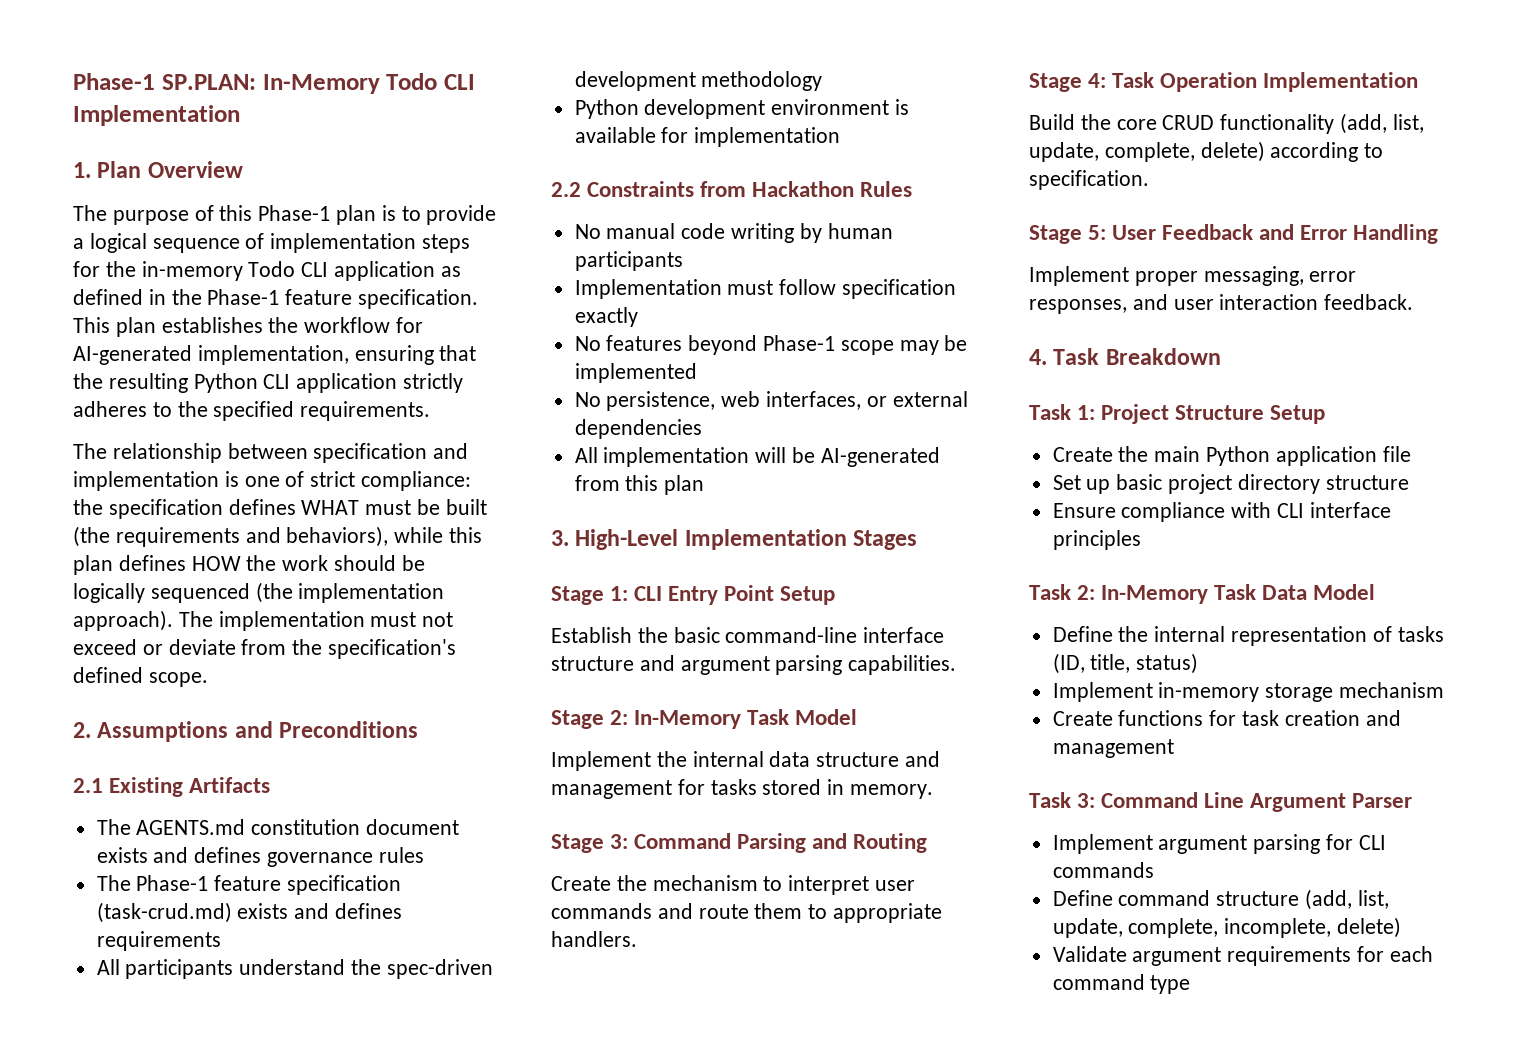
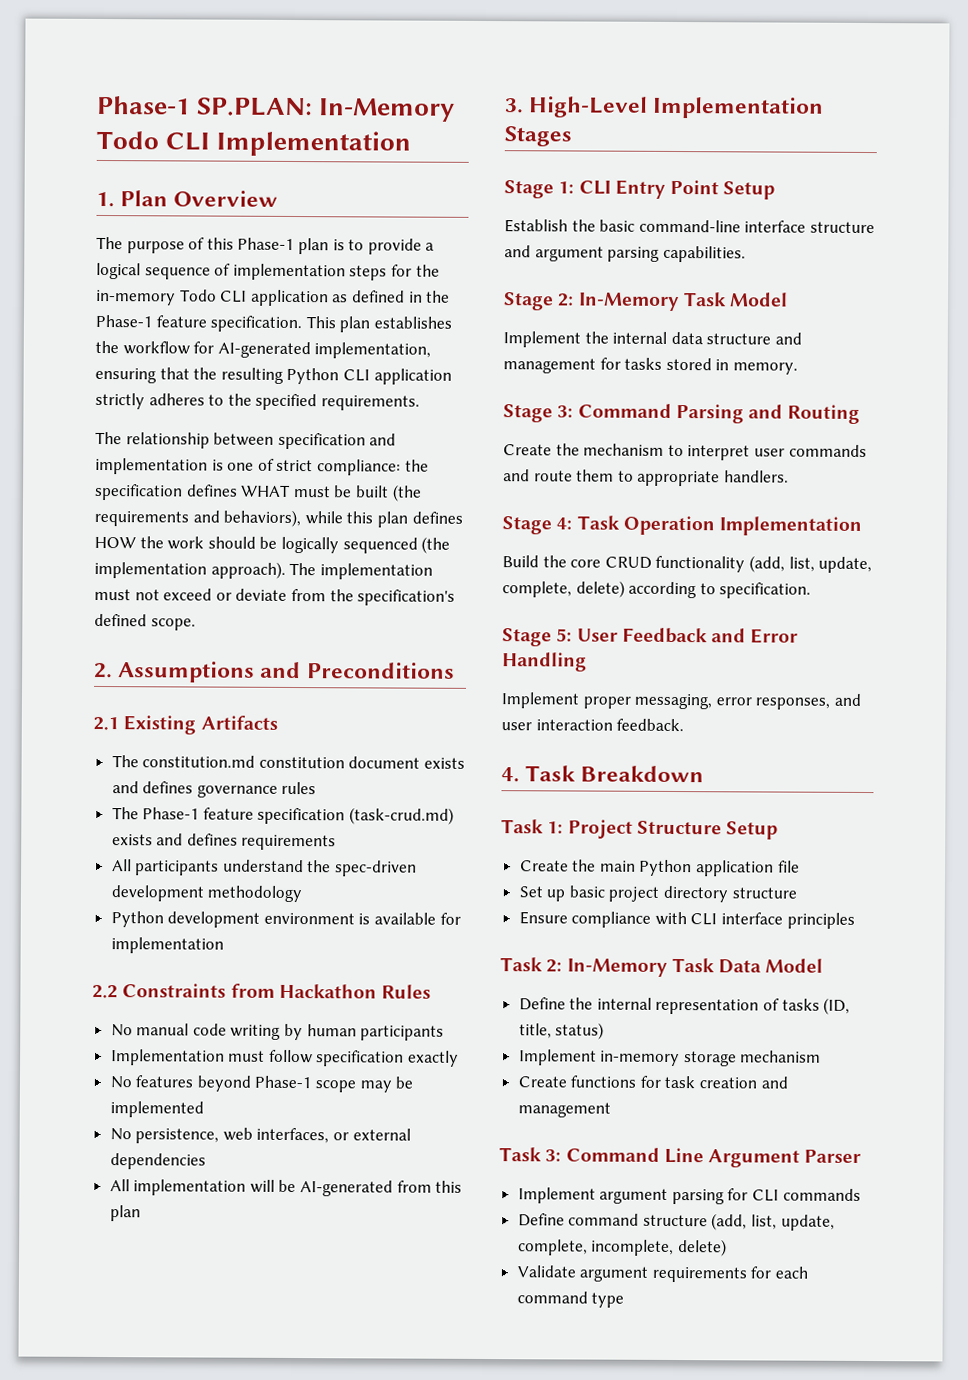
[136,819,246,835] AGENTS.md -> [142,755,256,768] constitution.md

